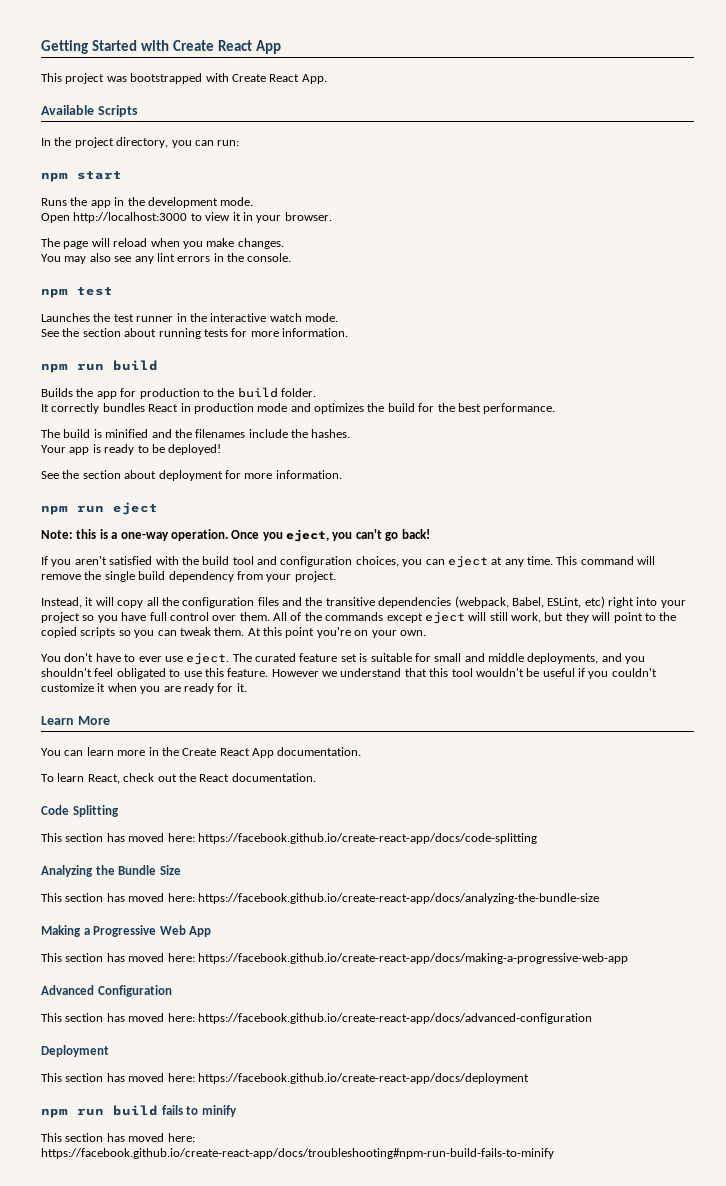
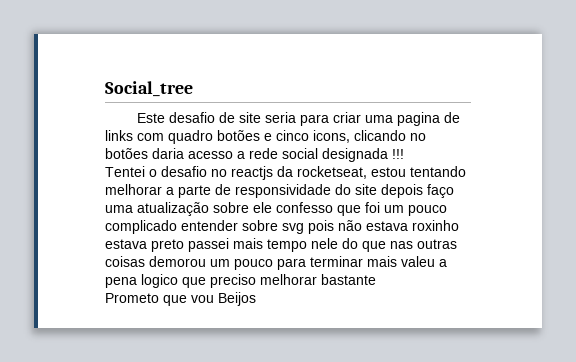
[41,40,281,54] [41,73,327,84] [41,105,138,117] [41,137,240,148] [41,171,122,182] [41,197,254,208] [41,212,332,223] [41,238,284,249] [41,253,292,264] [41,287,113,298] [41,313,338,322] [41,328,348,339] [41,360,158,373] [41,387,316,399] [41,403,556,414] [41,429,351,438] [41,444,222,455] [41,470,342,481] [41,502,158,515] [41,529,430,542] [41,556,656,568] [41,571,336,582] [41,596,686,608] [41,612,677,624] [41,627,426,638] [41,653,646,665] [41,668,657,679] [41,683,247,694] [41,716,110,725] [41,747,362,758] [41,773,316,784] [41,805,119,817] [41,833,537,844] [41,865,181,877] [41,893,599,904] [41,925,212,937] [41,953,628,964] [41,985,172,997] [41,1013,592,1024] [41,1045,109,1057] [41,1073,529,1084] [41,1105,237,1118] [41,1133,195,1142] [41,1148,554,1159] Getting Started with Create React App // This project was bootstrapped with Create React App. // Available Scripts // In the project directory, you can run: // npm start // Runs the app in the development mode. // Open http://localhost:3000 to view it in your browser. // The page will reload when you make changes. // You may also see any lint errors in the console. // npm test // Launches the test runner in the interactive watch mode. // See the section about running tests for more information. // npm run build // Builds the app for production to the build folder. // It correctly bundles React in production mode and optimizes the build for the best performance. // The build is minified and the filenames include the hashes. // Your app is ready to be deployed! // See the section about deployment for more information. // npm run eject // Note: this is a one-way operation. Once you eject, you can't go back! // If you aren't satisfied with the build tool and configuration choices, you can eject at any time. This command will remove the single build dependency from your project. // Instead, it will copy all the configuration files and the transitive dependencies (webpack, Babel, ESLint, etc) right into your project so you have full control over them. All of the commands except eject will still work, but they will point to the copied scripts so you can tweak them. At this point you're on your own. // You don't have to ever use eject. The curated feature set is suitable for small and middle deployments, and you shouldn't feel obligated to use this feature. However we understand that this tool wouldn't be useful if you couldn't customize it when you are ready for it. // Learn More // You can learn more in the Create React App documentation. // To learn React, check out the React documentation. // Code Splitting // This section has moved here: https://facebook.github.io/create-react-app/docs/code-splitting // Analyzing the Bundle Size // This section has moved here: https://facebook.github.io/create-react-app/docs/analyzing-the-bundle-size // Making a Progressive Web App // This section has moved here: https://facebook.github.io/create-react-app/docs/making-a-progressive-web-app // Advanced Configuration // This section has moved here: https://facebook.github.io/create-react-app/docs/advanced-configuration // Deployment // This section has moved here: https://facebook.github.io/create-react-app/docs/deployment // npm run build fails to minify // This section has moved here: https://facebook.github.io/create-react-app/docs/troubleshooting#npm-run-build-fails-to-minify -> [105,81,193,97] [136,112,460,126] [105,130,426,144] [105,148,404,162] [105,166,466,180] [105,184,454,198] [105,202,447,216] [105,220,459,234] [105,238,457,252] [105,256,447,270] [105,274,376,288] [105,292,256,306] Social_tree // Este desafio de site seria para criar uma pagina de links com quadro botões e cinco icons, clicando no botões daria acesso a rede social designada !!! // Tentei o desafio no reactjs da rocketseat, estou tentando melhorar a parte de responsividade do site depois faço uma atualização sobre ele confesso que foi um pouco complicado entender sobre svg pois não estava roxinho estava preto passei mais tempo nele do que nas outras coisas demorou um pouco para terminar mais valeu a pena logico que preciso melhorar bastante // Prometo que vou Beijos

